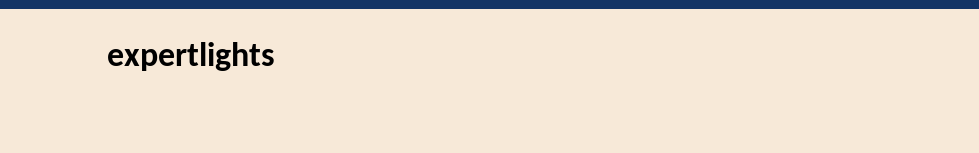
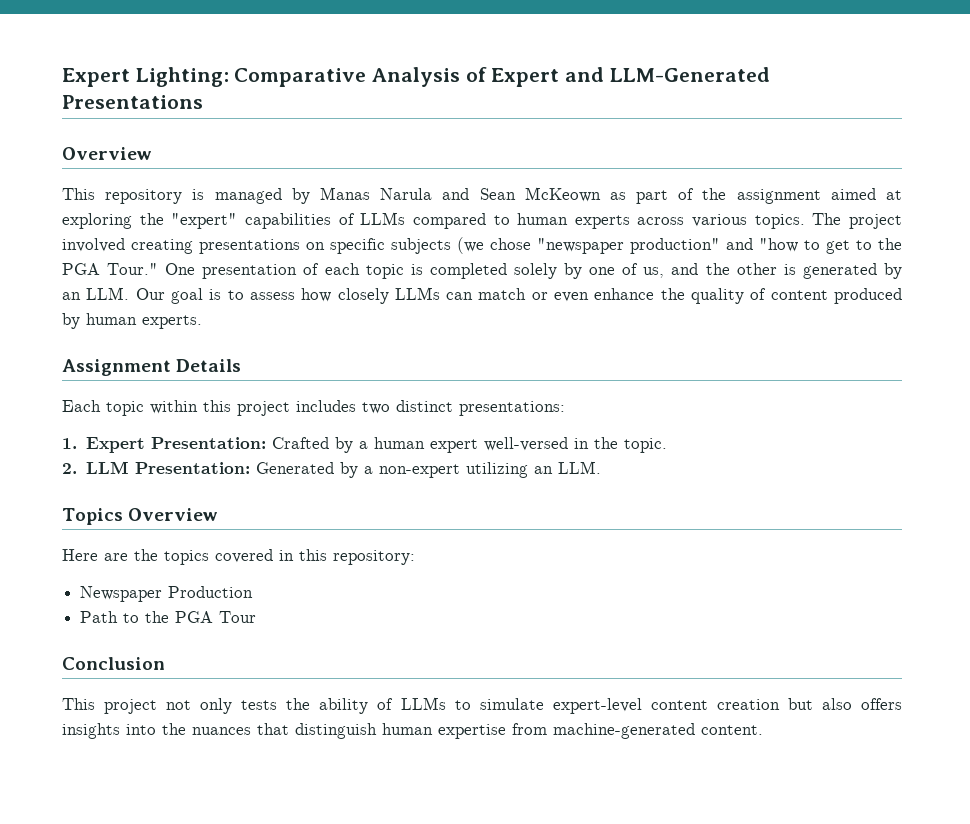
[107,42,275,71] expertlights -> [62,67,770,87] [62,95,203,109] [62,147,152,160] [62,187,902,204] [62,212,902,229] [62,237,902,254] [62,263,902,279] [62,287,902,304] [62,313,202,329] [62,359,242,376] [62,400,565,416] [62,437,667,453] [62,461,601,478] [62,508,219,525] [62,549,415,565] [80,586,254,602] [80,611,257,623] [62,657,165,670] [62,697,902,714] [62,723,763,739] Expert Lighting: Comparative Analysis of Expert and LLM-Generated Presentations // Overview // This repository is managed by Manas Narula and Sean McKeown as part of the assignment aimed at exploring the "expert" capabilities of LLMs compared to human experts across various topics. The project involved creating presentations on specific subjects (we chose "newspaper production" and "how to get to the PGA Tour." One presentation of each topic is completed solely by one of us, and the other is generated by an LLM. Our goal is to assess how closely LLMs can match or even enhance the quality of content produced by human experts. // Assignment Details // Each topic within this project includes two distinct presentations: // 1. Expert Presentation: Crafted by a human expert well-versed in the topic. // 2. LLM Presentation: Generated by a non-expert utilizing an LLM. // Topics Overview // Here are the topics covered in this repository: // Newspaper Production // Path to the PGA Tour // Conclusion // This project not only tests the ability of LLMs to simulate expert-level content creation but also offers insights into the nuances that distinguish human expertise from machine-generated content.

